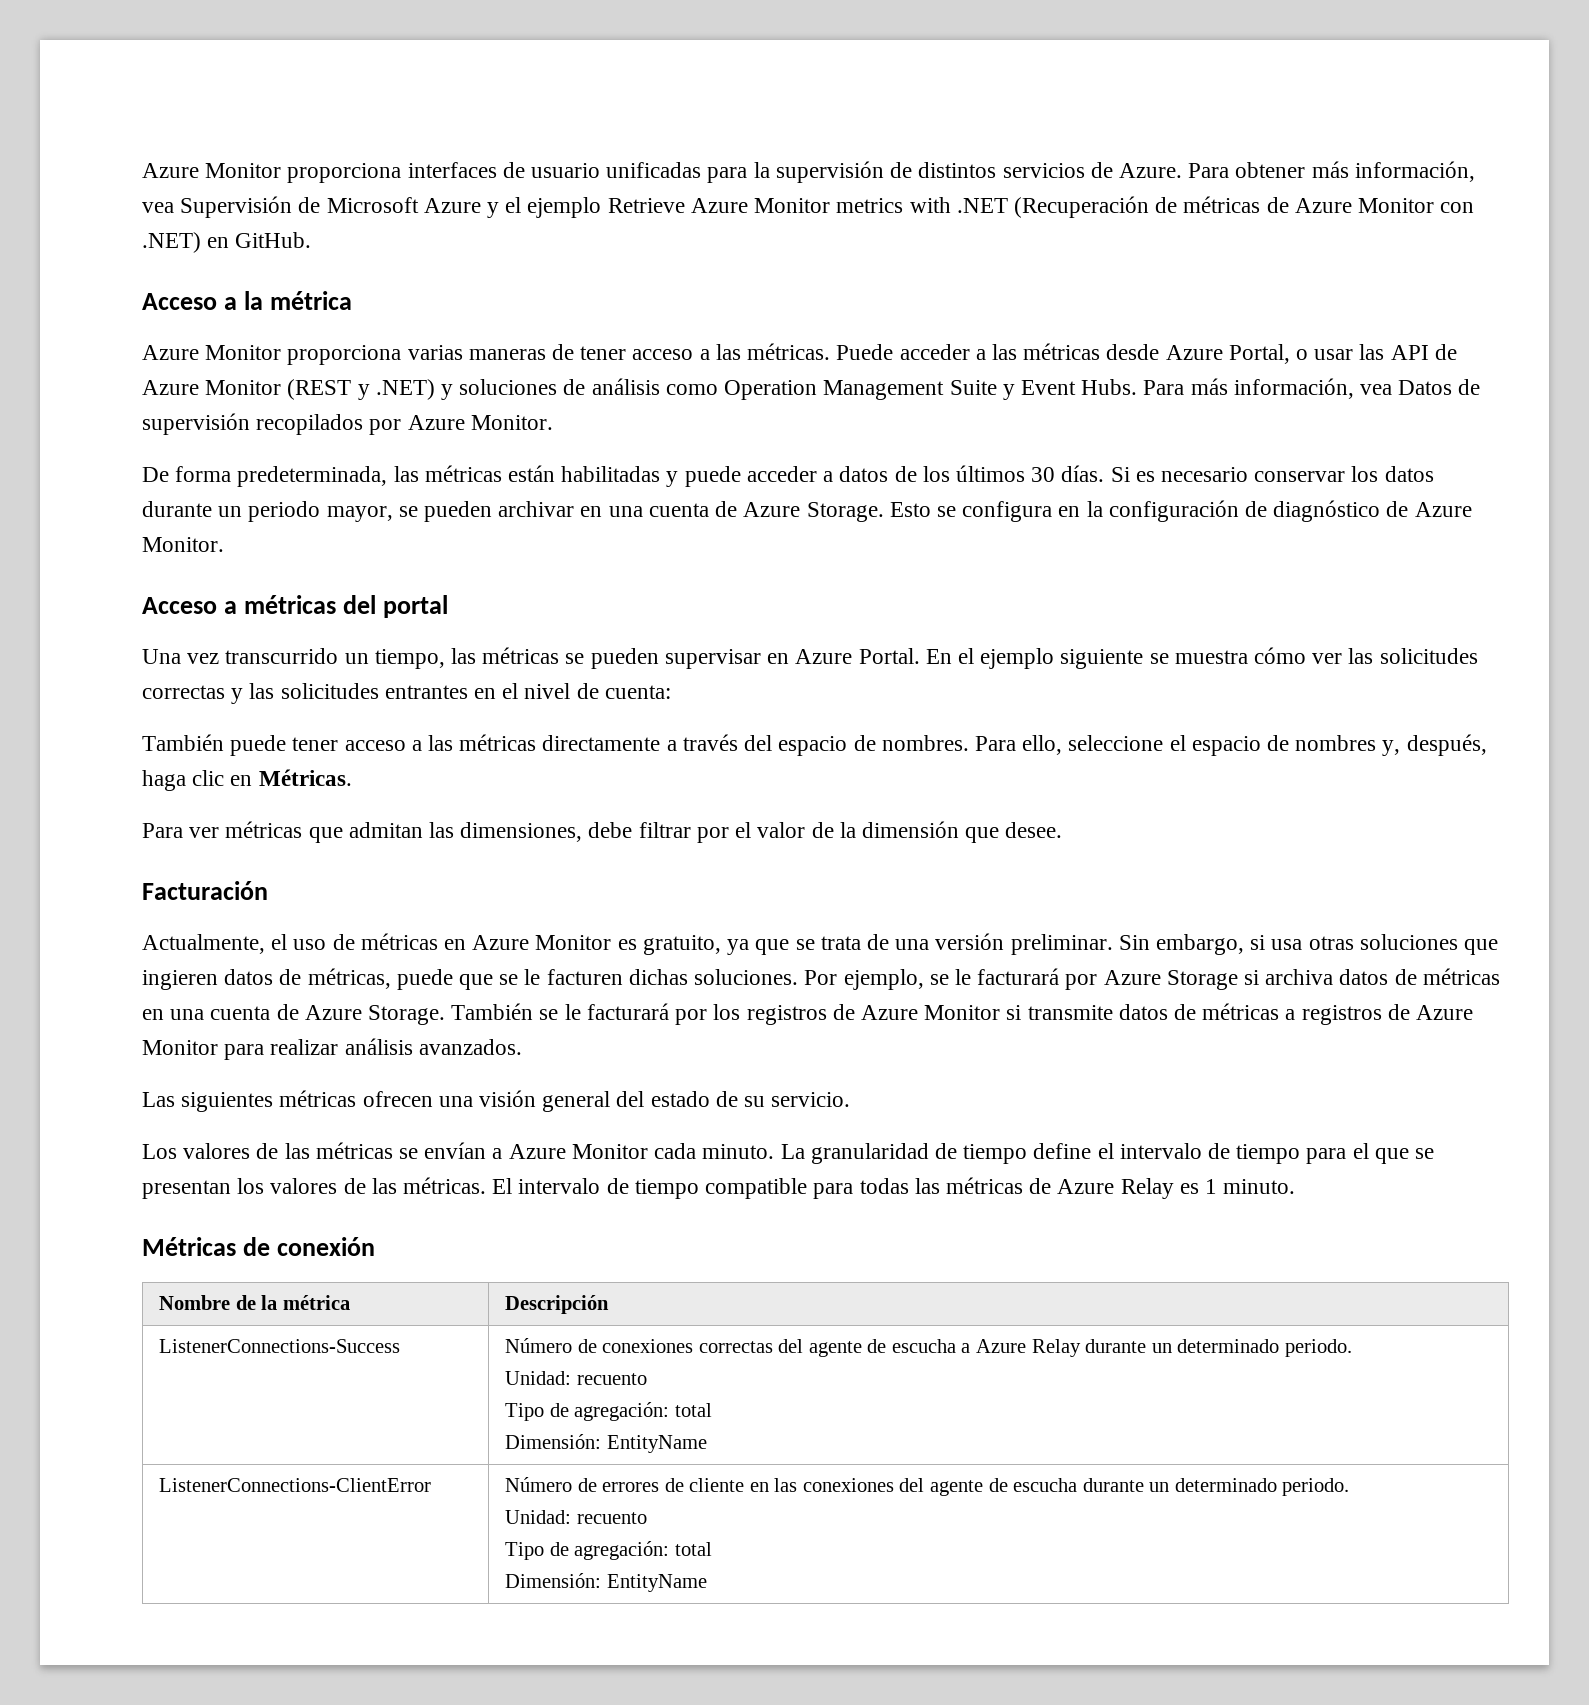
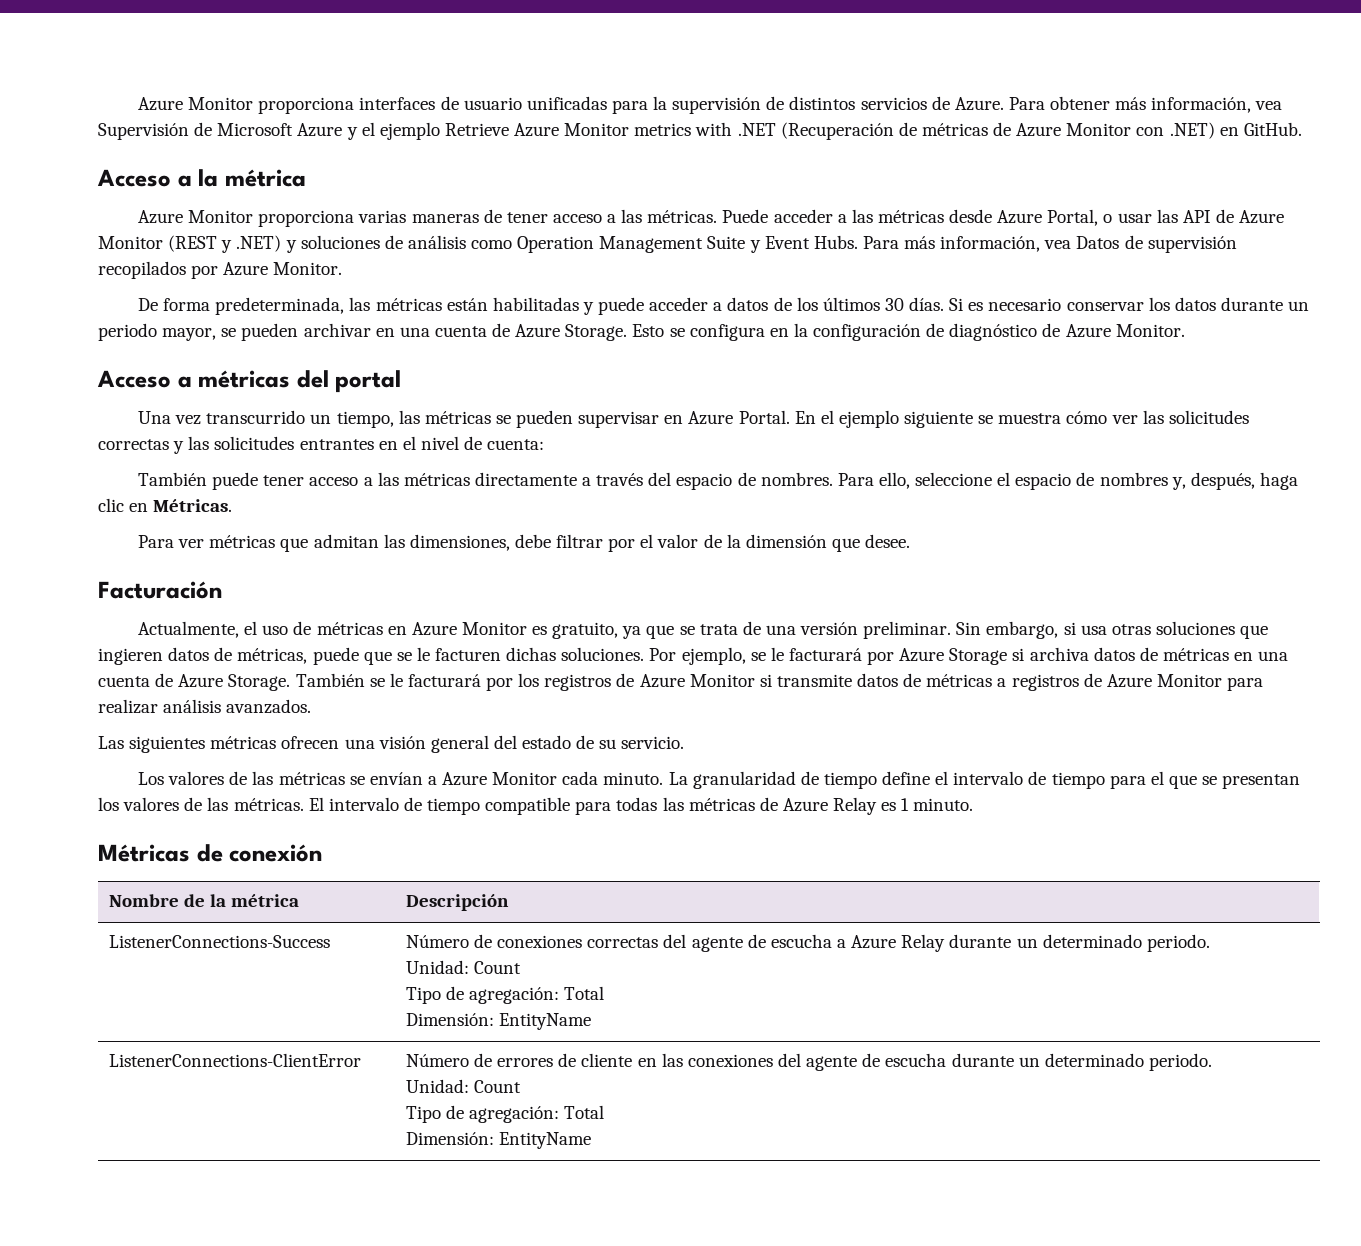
[576,1373,647,1385] [505,1402,712,1421] recuento // Tipo de agregación: total -> [474,961,522,974] [405,986,605,1004] Count // Tipo de agregación: Total
[576,1512,647,1524] [505,1541,712,1560] recuento // Tipo de agregación: total -> [474,1080,522,1093] [405,1105,605,1123] Count // Tipo de agregación: Total

